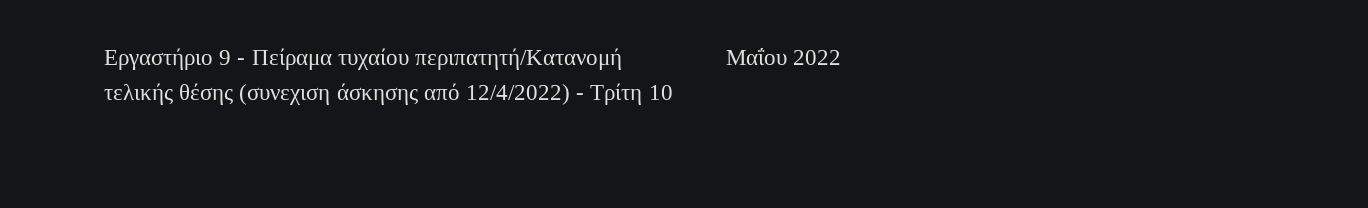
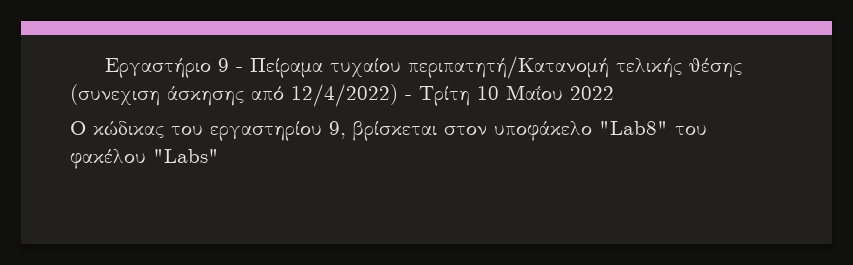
(842, 57) none -> [70,121,707,141] [70,149,219,169] // Ο κώδικας του εργαστηρίου 9, βρίσκεται στον υποφάκελο "Lab8" του φακέλου "Labs"

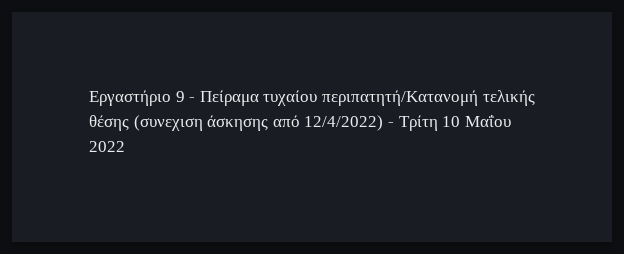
[70,121,707,141] [70,149,219,169] // Ο κώδικας του εργαστηρίου 9, βρίσκεται στον υποφάκελο "Lab8" του φακέλου "Labs" -> (125, 146) none

